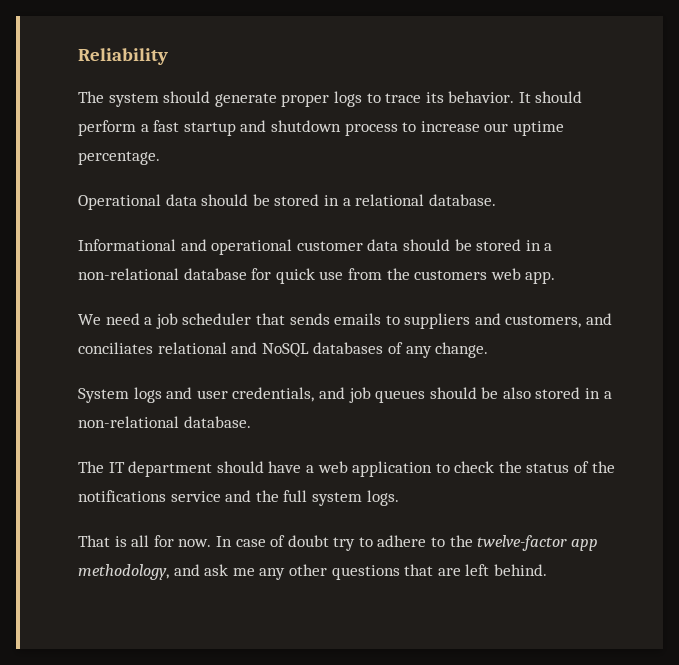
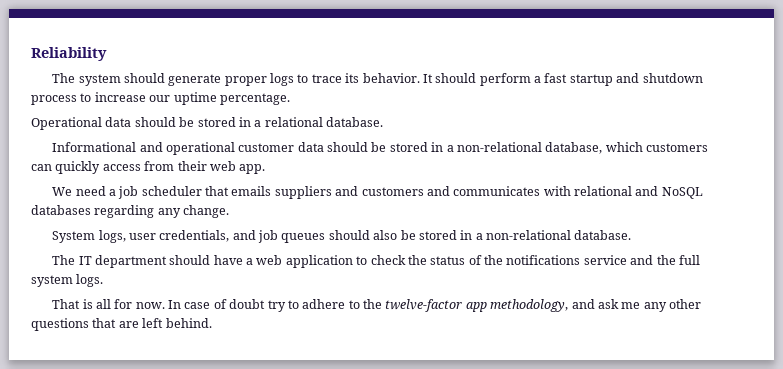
[183,268,488,284] database for quick use from the customers -> [545,142,709,154] [31,161,207,174] database, which customers can quickly access from their
[289,313,613,329] [78,342,153,354] sends emails to suppliers and customers, and conciliates -> [231,186,571,199] emails suppliers and customers and communicates with
[387,342,403,354] of -> [94,205,155,218] regarding
[133,387,193,403] logs and -> [98,230,126,243] logs,
[481,387,531,399] be also -> [373,230,416,240] also be

